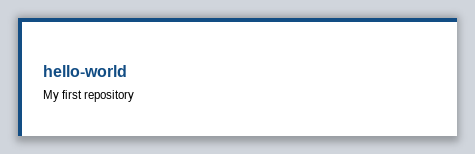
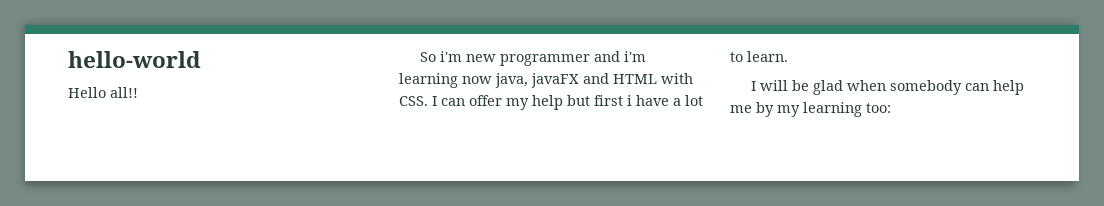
[43,90,135,102] My first repository -> [68,87,138,98] [420,51,647,66] [399,73,693,88] [399,95,703,110] [730,51,788,62] [751,80,1025,95] [730,102,891,117] Hello all!! // So i'm new programmer and i'm learning now java, javaFX and HTML with CSS. I can offer my help but first i have a lot to learn. // I will be glad when somebody can help me by my learning too:

